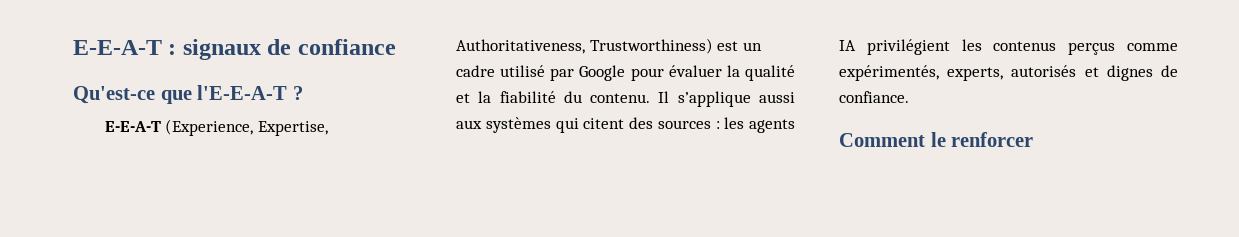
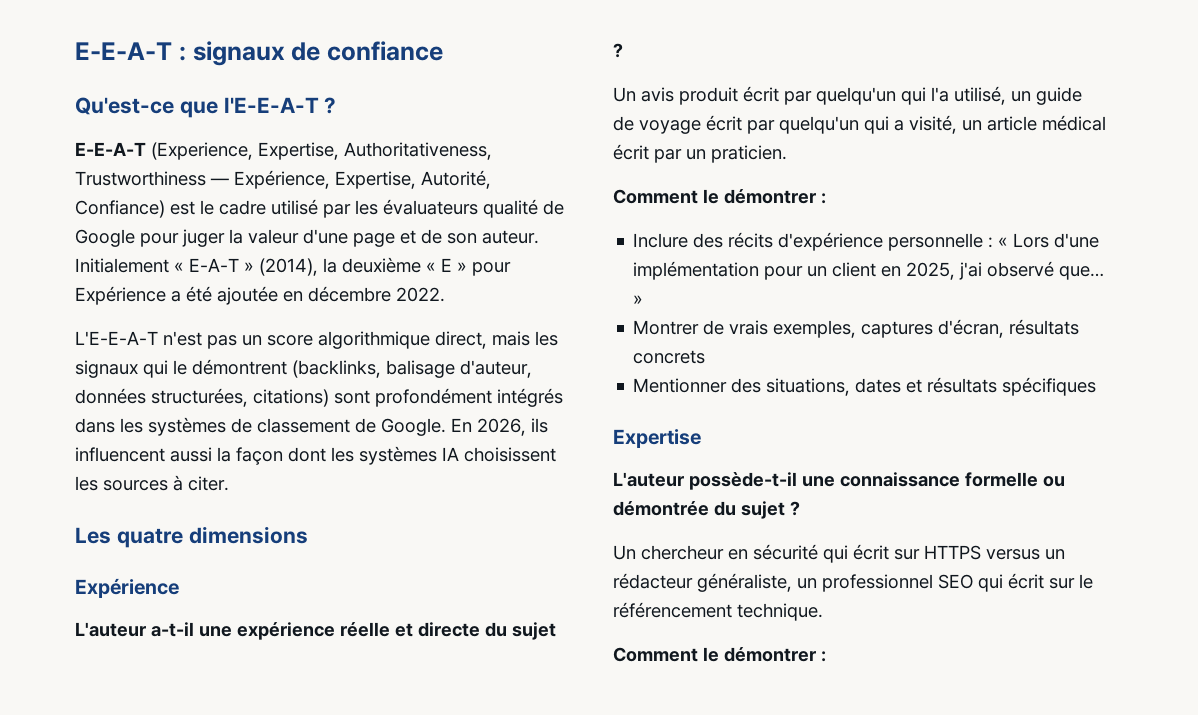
[589,38,762,54] [456,65,795,81] [456,91,795,107] [456,117,795,133] [839,39,1178,55] [839,65,1178,81] [839,91,909,103] [839,132,1034,147] Trustworthiness) est un cadre utilisé par Google pour évaluer la qualité et la fiabilité du contenu. Il s’applique aussi aux systèmes qui citent des sources : les agents IA privilégient les contenus perçus comme expérimentés, experts, autorisés et dignes de confiance. // Comment le renforcer -> [75,170,491,189] [75,199,564,218] [75,229,539,247] [75,257,511,276] [75,286,445,305] [75,331,558,349] [75,359,532,378] [75,388,563,407] [75,417,548,436] [75,446,556,465] [75,475,229,491] [75,526,308,548] [75,578,179,598] [75,622,556,640] [613,43,623,58] [613,86,1082,105] [613,115,1106,134] [613,144,787,163] [613,189,826,204] [633,232,1100,251] [633,261,1105,280] [633,295,644,305] [633,319,1080,338] [633,350,706,364] [633,377,1097,396] [613,429,701,448] [613,472,1065,490] [613,501,800,519] [613,544,1065,563] [613,573,1093,592] [613,602,823,621] [613,647,826,662] Trustworthiness — Expérience, Expertise, Autorité, Confiance) est le cadre utilisé par les évaluateurs qualité de Google pour juger la valeur d'une page et de son auteur. Initialement « E-A-T » (2014), la deuxième « E » pour Expérience a été ajoutée en décembre 2022. // L'E-E-A-T n'est pas un score algorithmique direct, mais les signaux qui le démontrent (backlinks, balisage d'auteur, données structurées, citations) sont profondément intégrés dans les systèmes de classement de Google. En 2026, ils influencent aussi la façon dont les systèmes IA choisissent les sources à citer. // Les quatre dimensions // Expérience // L'auteur a-t-il une expérience réelle et directe du sujet ? // Un avis produit écrit par quelqu'un qui l'a utilisé, un guide de voyage écrit par quelqu'un qui a visité, un article médical écrit par un praticien. // Comment le démontrer : // Inclure des récits d'expérience personnelle : « Lors d'une implémentation pour un client en 2025, j'ai observé que… » // Montrer de vrais exemples, captures d'écran, résultats concrets // Mentionner des situations, dates et résultats spécifiques // Expertise // L'auteur possède-t-il une connaissance formelle ou démontrée du sujet ? // Un chercheur en sécurité qui écrit sur HTTPS versus un rédacteur généraliste, un professionnel SEO qui écrit sur le référencement technique. // Comment le démontrer :

